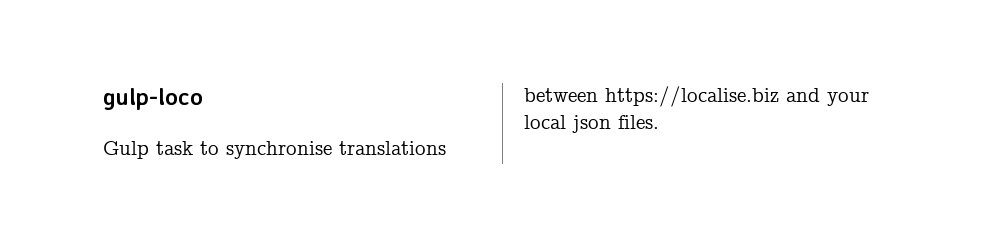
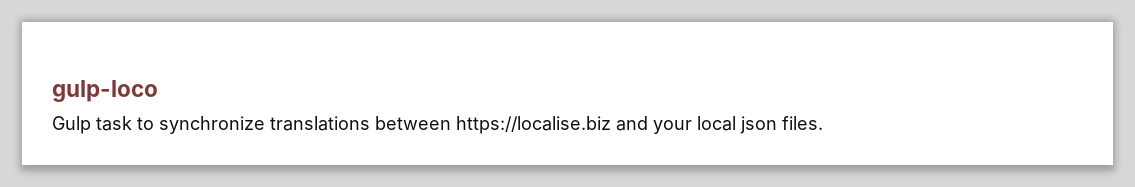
[226,141,332,159] synchronise -> [159,116,265,134] synchronize

